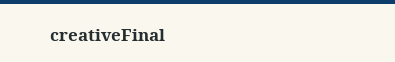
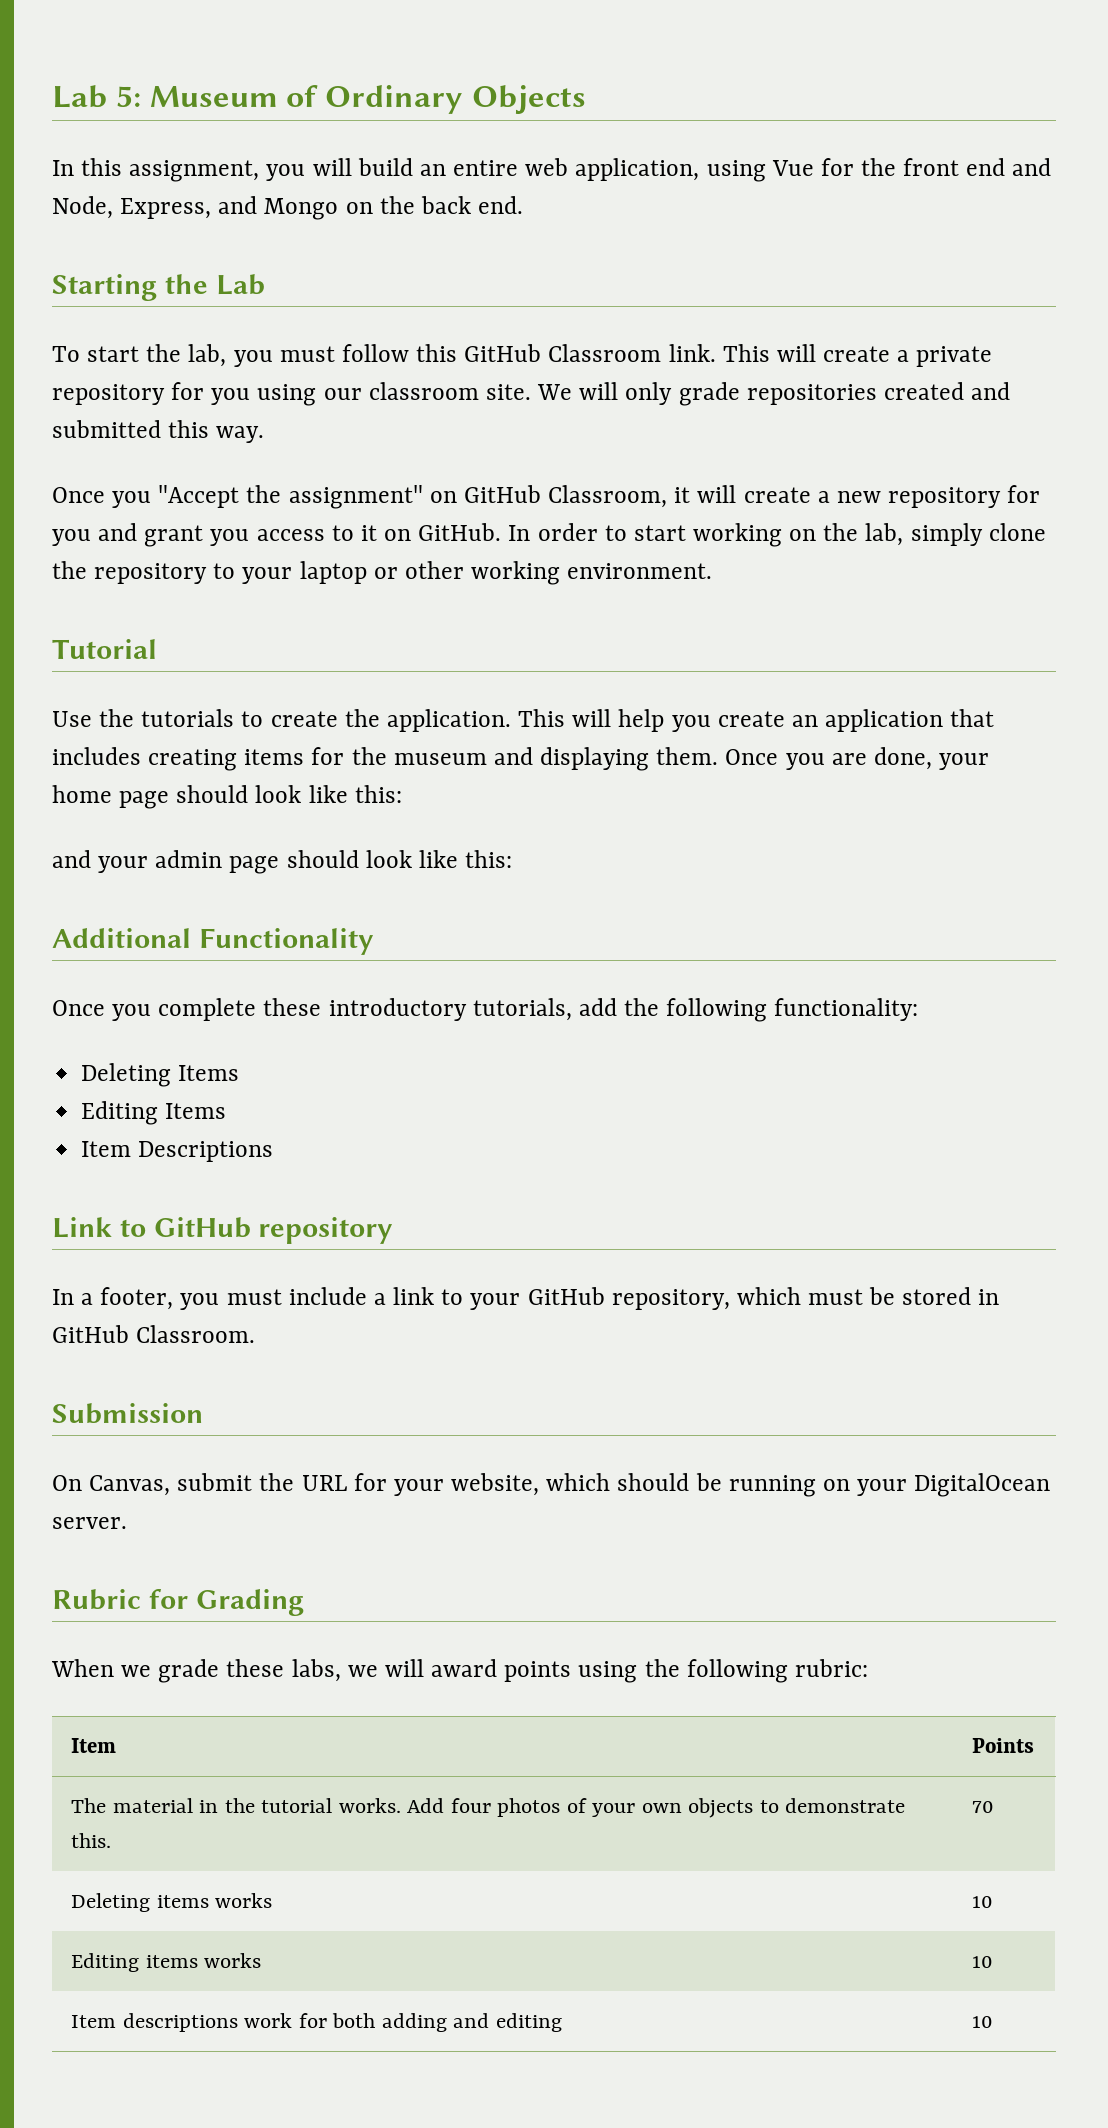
[50,29,165,41] creativeFinal -> [52,85,586,114] [52,158,1052,182] [52,196,524,220] [52,274,265,301] [52,344,993,367] [52,382,1011,406] [52,420,265,443] [52,485,1041,509] [52,523,1046,547] [52,561,713,585] [52,639,157,659] [52,709,995,732] [52,747,990,771] [52,785,402,809] [52,850,513,874] [52,928,374,955] [52,998,919,1022] [81,1063,240,1087] [81,1101,227,1125] [81,1141,274,1162] [52,1217,394,1244] [52,1287,1000,1310] [52,1325,256,1343] [52,1403,203,1424] [52,1473,1051,1497] [52,1517,127,1529] [52,1589,304,1616] [51,1659,868,1683] [71,1738,117,1753] [972,1738,1035,1753] [71,1798,906,1818] [71,1833,112,1848] [972,1801,995,1813] [71,1893,273,1912] [972,1896,994,1908] [71,1953,262,1972] [972,1956,994,1968] [71,2013,562,2032] [972,2016,994,2028] Lab 5: Museum of Ordinary Objects // In this assignment, you will build an entire web application, using Vue for the front end and Node, Express, and Mongo on the back end. // Starting the Lab // To start the lab, you must follow this GitHub Classroom link. This will create a private repository for you using our classroom site. We will only grade repositories created and submitted this way. // Once you "Accept the assignment" on GitHub Classroom, it will create a new repository for you and grant you access to it on GitHub. In order to start working on the lab, simply clone the repository to your laptop or other working environment. // Tutorial // Use the tutorials to create the application. This will help you create an application that includes creating items for the museum and displaying them. Once you are done, your home page should look like this: // and your admin page should look like this: // Additional Functionality // Once you complete these introductory tutorials, add the following functionality: // Deleting Items // Editing Items // Item Descriptions // Link to GitHub repository // In a footer, you must include a link to your GitHub repository, which must be stored in GitHub Classroom. // Submission // On Canvas, submit the URL for your website, which should be running on your DigitalOcean server. // Rubric for Grading // When we grade these labs, we will award points using the following rubric: // Item | Points // The material in the tutorial works. Add four photos of your own objects to demonstrate this. | 70 // Deleting items works | 10 // Editing items works | 10 // Item descriptions work for both adding and editing | 10

